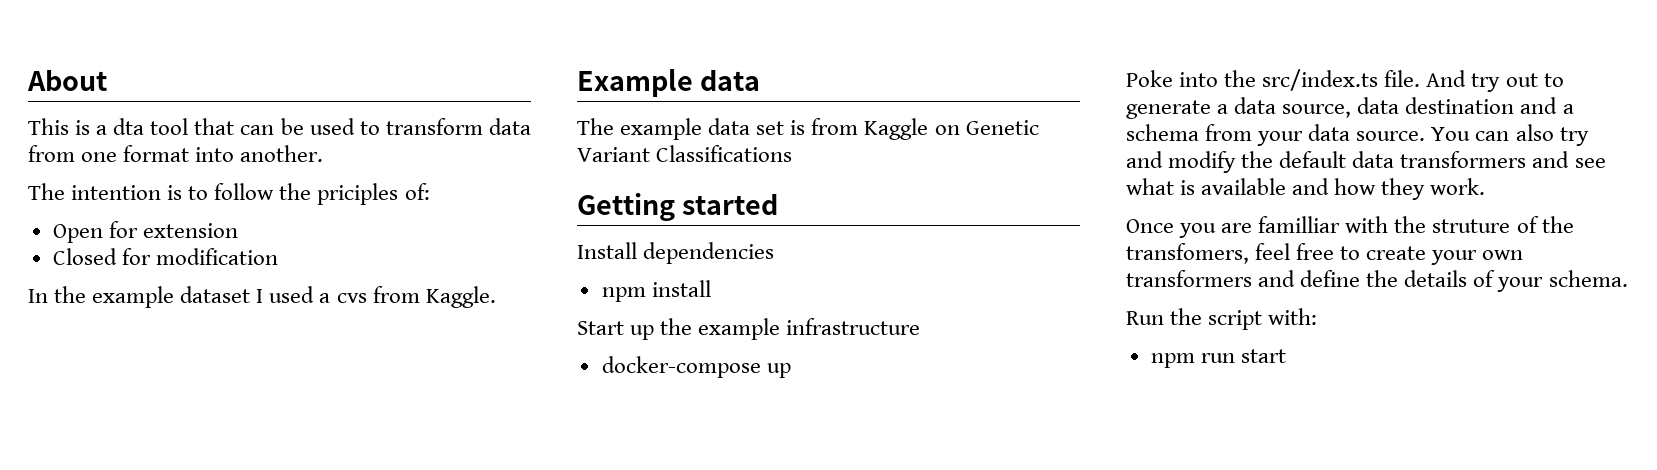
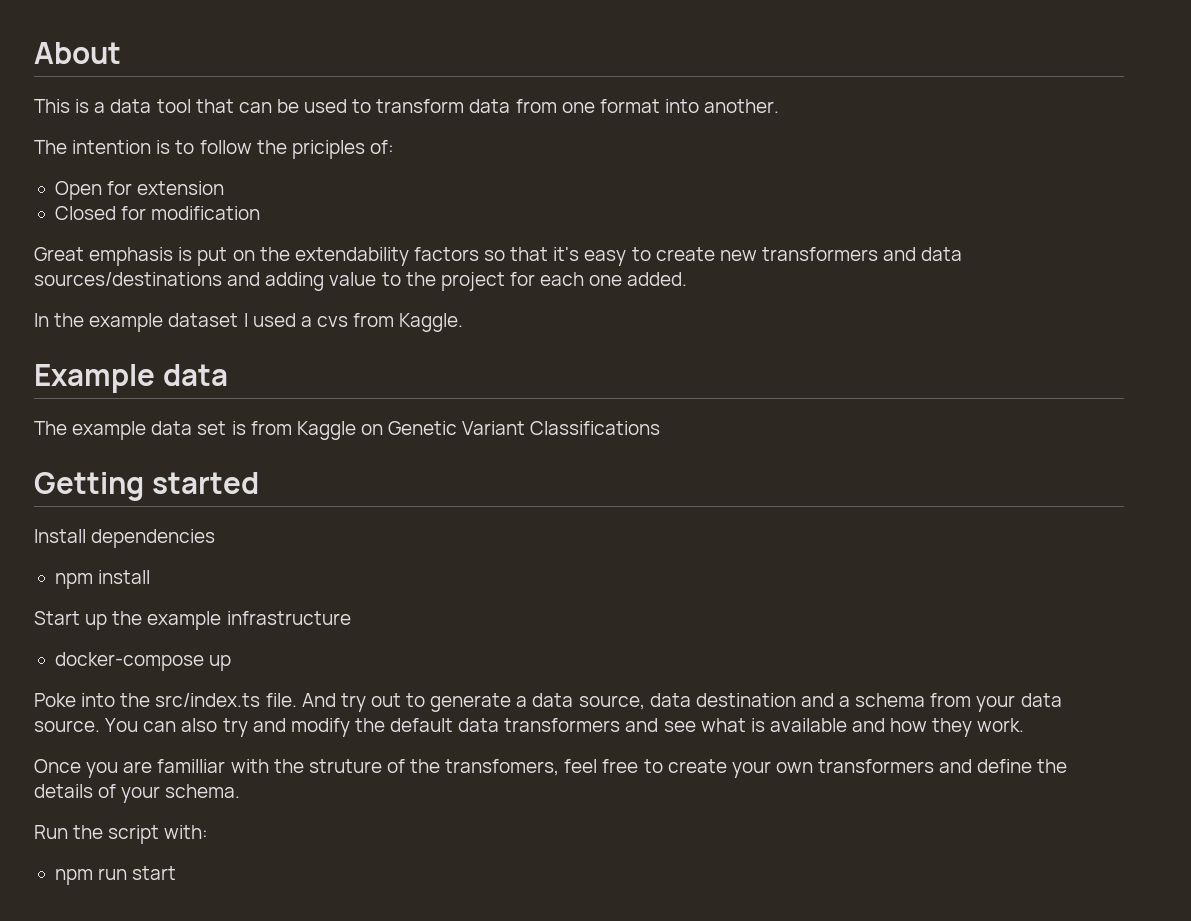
[113,118,145,135] dta -> [110,99,152,113] data
(278, 256) none -> [34,247,963,266] [34,272,688,291] // Great emphasis is put on the extendability factors so that it's easy to create new transformers and data sources/destinations and adding value to the project for each one added.

